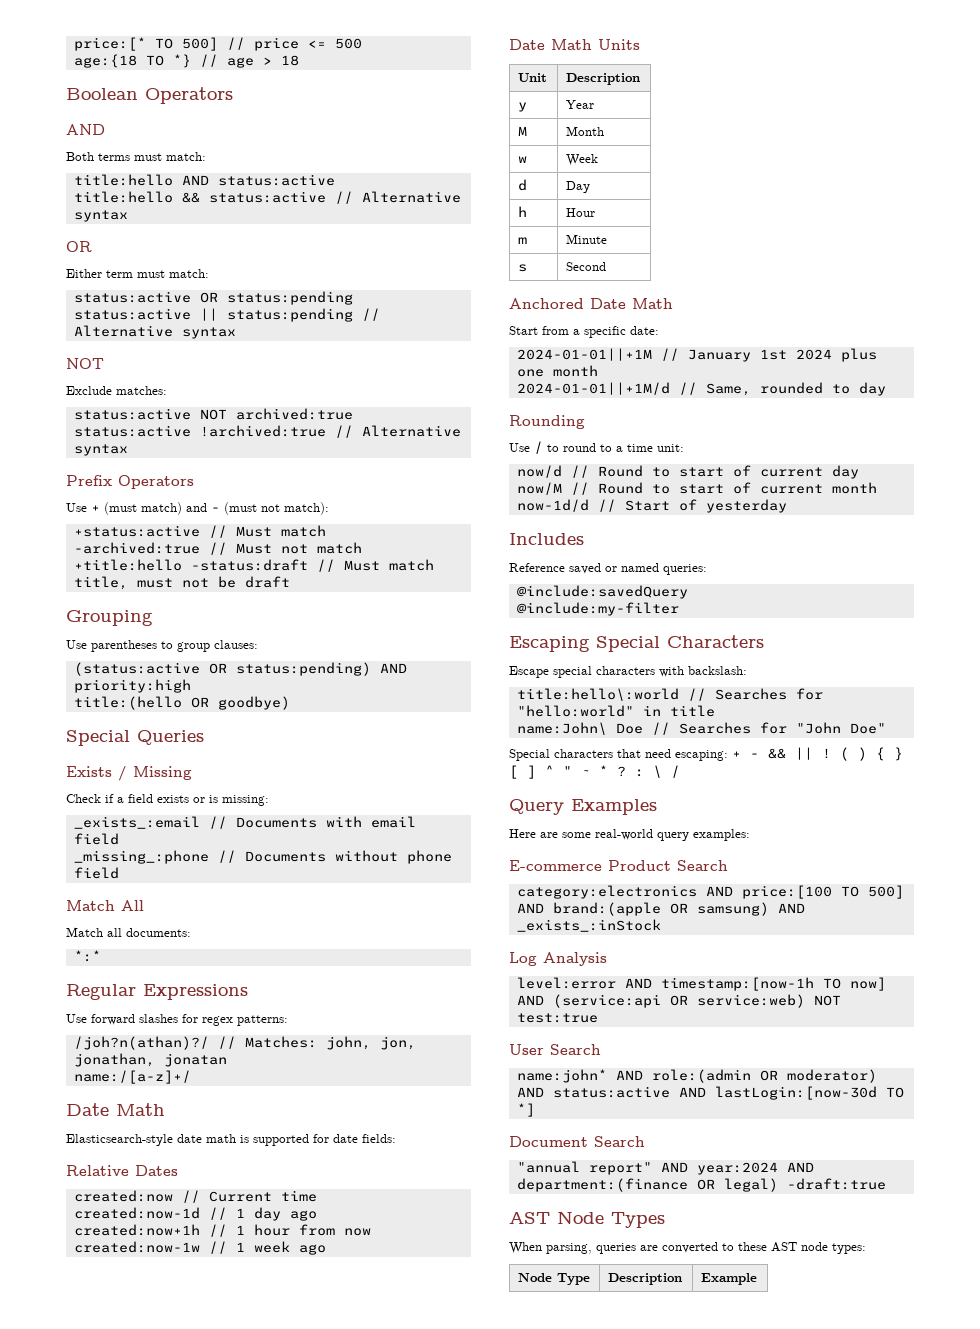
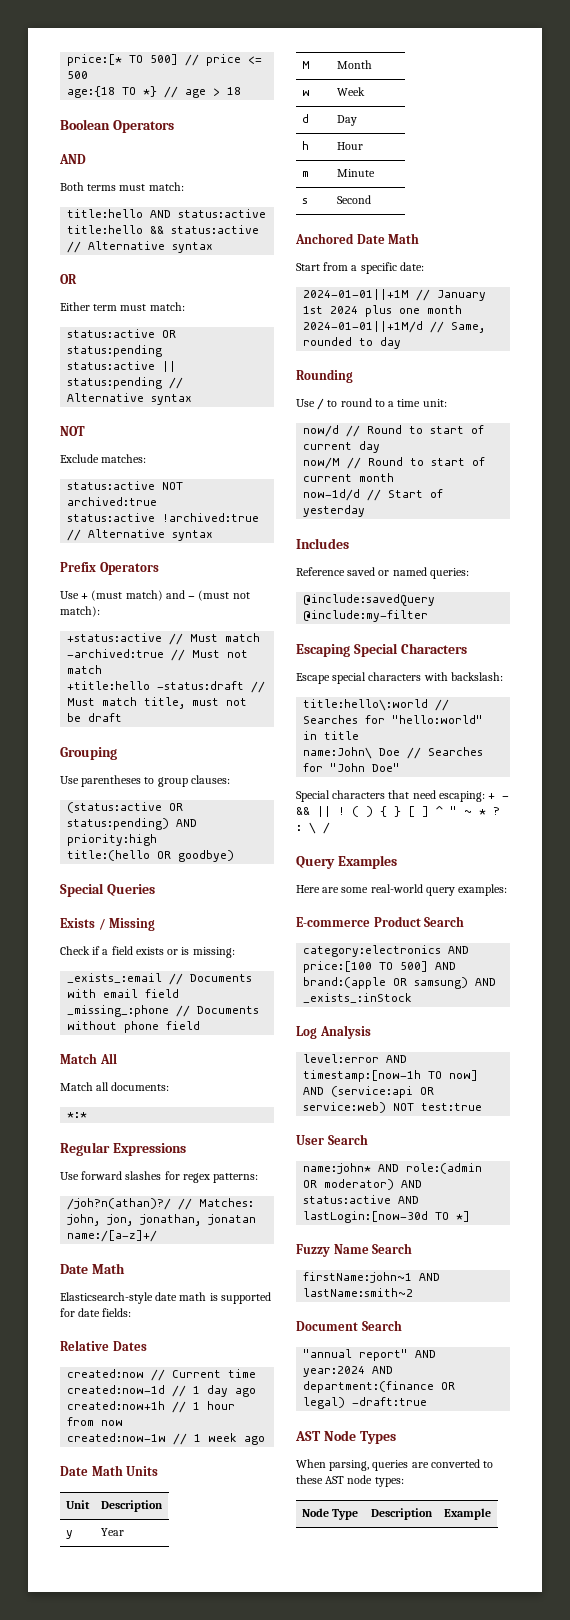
(535, 1110) none -> [296,1243,413,1257] [303,1272,441,1283] [303,1288,414,1297] // Fuzzy Name Search // firstName:john~1 AND lastName:smith~2

